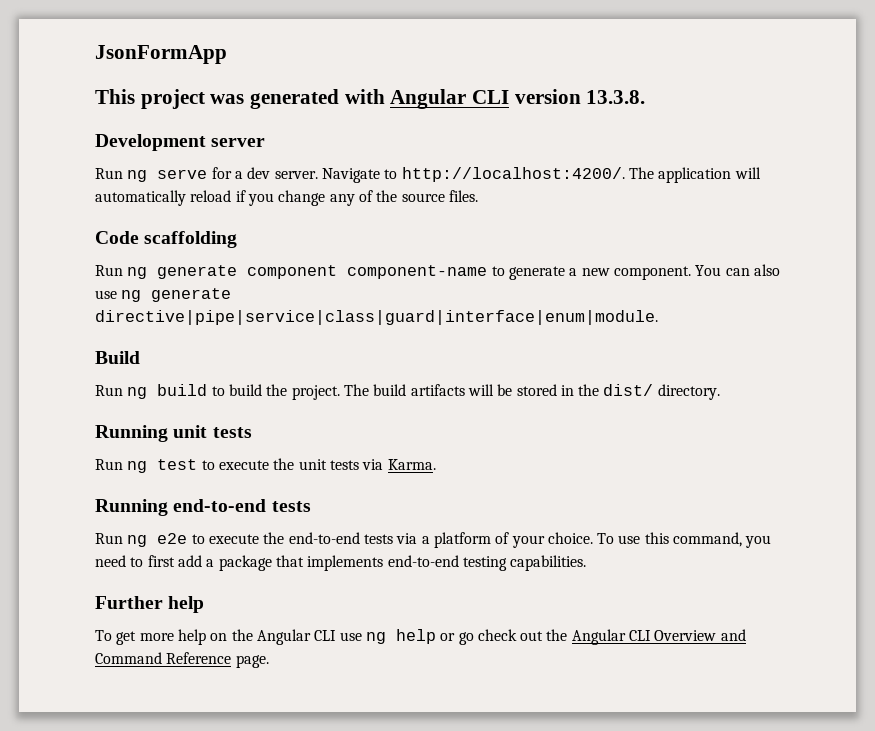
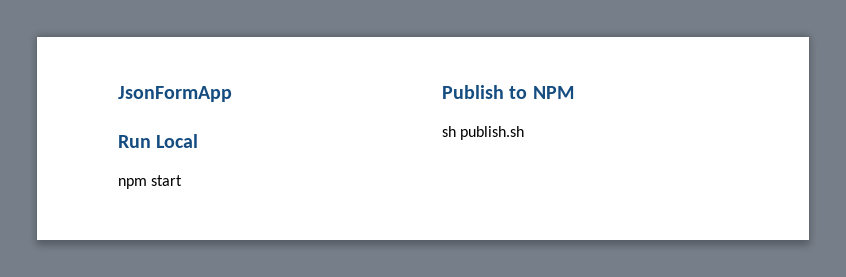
[95,89,646,109] [95,134,266,151] [95,167,761,183] [95,190,478,206] [95,231,238,248] [95,264,780,280] [95,288,232,302] [95,310,658,325] [95,351,140,364] [95,384,720,400] [95,425,252,442] [95,458,436,473] [95,499,311,516] [95,532,772,548] [95,555,587,571] [95,596,205,613] [95,629,746,645] [95,652,269,668] This project was generated with Angular CLI version 13.3.8. // Development server // Run ng serve for a dev server. Navigate to http://localhost:4200/. The application will automatically reload if you change any of the source files. // Code scaffolding // Run ng generate component component-name to generate a new component. You can also use ng generate directive|pipe|service|class|guard|interface|enum|module. // Build // Run ng build to build the project. The build artifacts will be stored in the dist/ directory. // Running unit tests // Run ng test to execute the unit tests via Karma. // Running end-to-end tests // Run ng e2e to execute the end-to-end tests via a platform of your choice. To use this command, you need to first add a package that implements end-to-end testing capabilities. // Further help // To get more help on the Angular CLI use ng help or go check out the Angular CLI Overview and Command Reference page. -> [118,134,199,148] [118,175,183,189] [442,85,574,99] [442,126,525,140] Run Local // npm start // Publish to NPM // sh publish.sh

